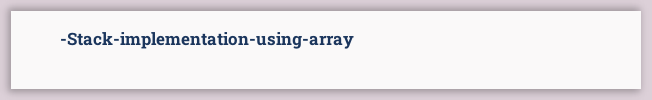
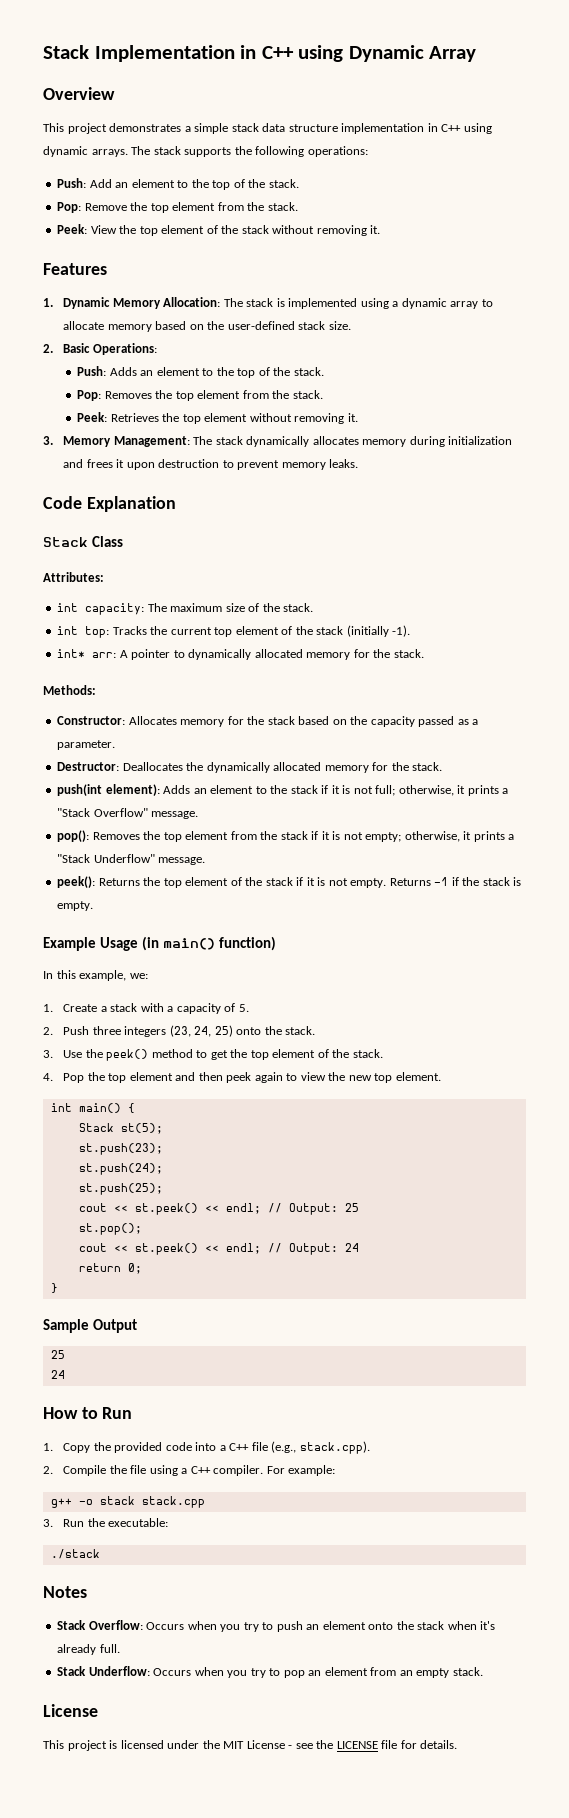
[60,32,354,49] -Stack-implementation-using-array -> [43,45,477,62] [43,87,115,100] [43,123,492,134] [43,146,368,157] [57,178,299,190] [57,202,298,213] [57,224,381,236] [43,263,107,275] [43,297,493,309] [62,321,351,332] [43,343,157,355] [77,366,324,378] [77,390,323,401] [77,412,358,424] [43,436,513,447] [62,459,359,470] [43,496,176,512] [43,536,124,547] [43,572,104,582] [57,603,314,615] [57,625,411,638] [57,649,424,660] [43,685,96,695] [57,716,479,727] [57,740,116,750] [57,762,443,773] [57,784,509,796] [57,808,199,819] [57,830,515,842] [57,854,206,865] [57,876,522,888] [57,901,94,911] [43,936,277,951] [43,970,148,981] [43,1003,249,1014] [43,1025,316,1037] [43,1049,383,1061] [43,1072,441,1083] [50,1103,135,1113] [78,1123,163,1134] [78,1143,163,1155] [78,1163,163,1175] [78,1183,163,1195] [78,1203,359,1215] [78,1223,142,1235] [78,1243,359,1255] [78,1263,142,1274] [50,1283,58,1293] [43,1319,138,1333] [50,1350,65,1359] [50,1370,65,1379] [43,1407,133,1419] [43,1441,370,1454] [43,1465,336,1476] [50,1496,205,1508] [43,1518,169,1527] [50,1549,100,1559] [43,1586,87,1598] [57,1620,496,1632] [57,1644,120,1655] [57,1666,483,1678] [43,1704,98,1717] [43,1740,458,1751] Stack Implementation in C++ using Dynamic Array // Overview // This project demonstrates a simple stack data structure implementation in C++ using dynamic arrays. The stack supports the following operations: // Push: Add an element to the top of the stack. // Pop: Remove the top element from the stack. // Peek: View the top element of the stack without removing it. // Features // 1. Dynamic Memory Allocation: The stack is implemented using a dynamic array to allocate memory based on the user-defined stack size. // 2. Basic Operations: // Push: Adds an element to the top of the stack. // Pop: Removes the top element from the stack. // Peek: Retrieves the top element without removing it. // 3. Memory Management: The stack dynamically allocates memory during initialization and frees it upon destruction to prevent memory leaks. // Code Explanation // Stack Class // Attributes: // int capacity: The maximum size of the stack. // int top: Tracks the current top element of the stack (initially -1). // int* arr: A pointer to dynamically allocated memory for the stack. // Methods: // Constructor: Allocates memory for the stack based on the capacity passed as a parameter. // Destructor: Deallocates the dynamically allocated memory for the stack. // push(int element): Adds an element to the stack if it is not full; otherwise, it prints a "Stack Overflow" message. // pop(): Removes the top element from the stack if it is not empty; otherwise, it prints a "Stack Underflow" message. // peek(): Returns the top element of the stack if it is not empty. Returns -1 if the stack is empty. // Example Usage (in main() function) // In this example, we: // 1. Create a stack with a capacity of 5. // 2. Push three integers (23, 24, 25) onto the stack. // 3. Use the peek() method to get the top element of the stack. // 4. Pop the top element and then peek again to view the new top element. // int main() { // Stack st(5); // st.push(23); // st.push(24); // st.push(25); // cout << st.peek() << endl; // Output: 25 // st.pop(); // cout << st.peek() << endl; // Output: 24 // return 0; // } // Sample Output // 25 // 24 // How to Run // 1. Copy the provided code into a C++ file (e.g., stack.cpp). // 2. Compile the file using a C++ compiler. For example: // g++ -o stack stack.cpp // 3. Run the executable: // ./stack // Notes // Stack Overflow: Occurs when you try to push an element onto the stack when it's already full. // Stack Underflow: Occurs when you try to pop an element from an empty stack. // License // This project is licensed under the MIT License - see the LICENSE file for details.

